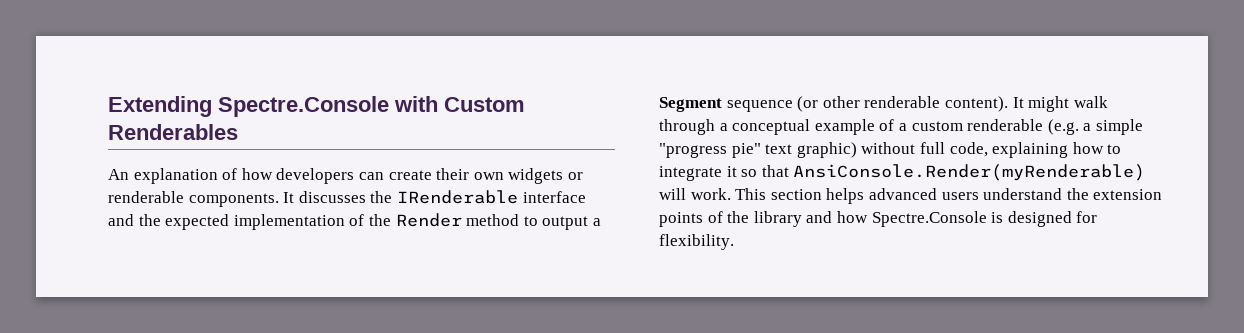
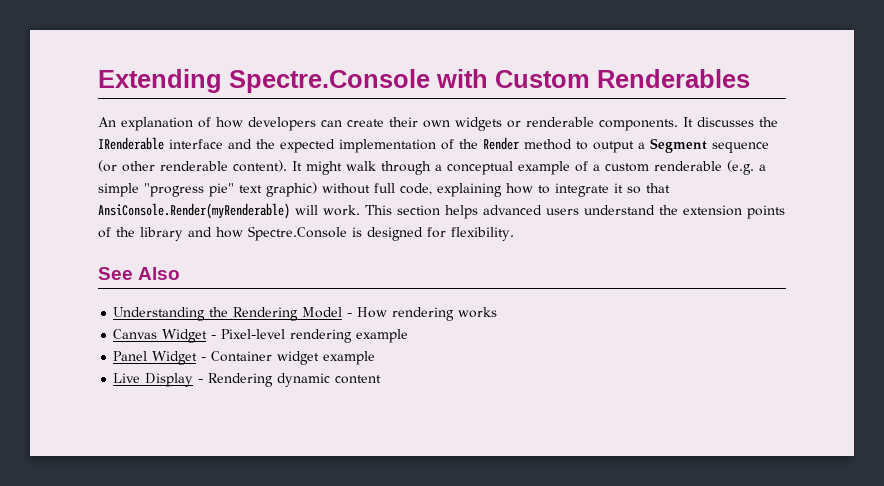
(734, 242) none -> [98,267,181,280] [113,307,498,321] [113,329,409,343] [113,351,376,365] [113,373,382,387] // See Also // Understanding the Rendering Model - How rendering works // Canvas Widget - Pixel-level rendering example // Panel Widget - Container widget example // Live Display - Rendering dynamic content

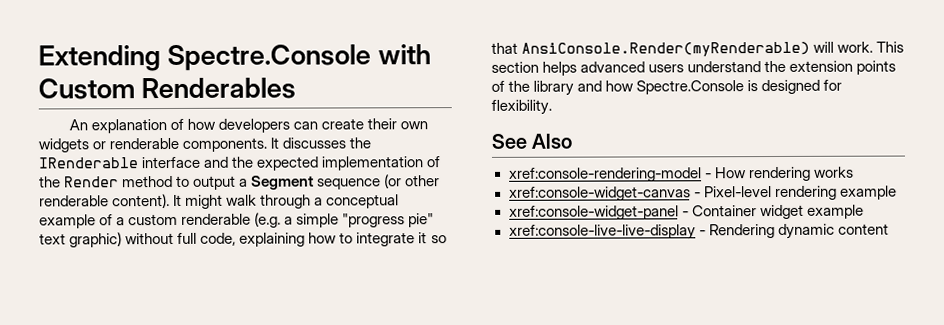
[113,307,343,321] Understanding the Rendering Model -> [508,167,702,182] xref:console-rendering-model
[113,329,208,343] Canvas Widget -> [508,186,691,201] xref:console-widget-canvas
[113,351,198,365] Panel Widget -> [508,205,679,220] xref:console-widget-panel
[113,373,194,387] Live Display -> [508,224,696,240] xref:console-live-live-display

